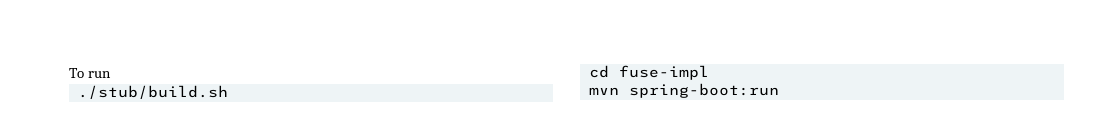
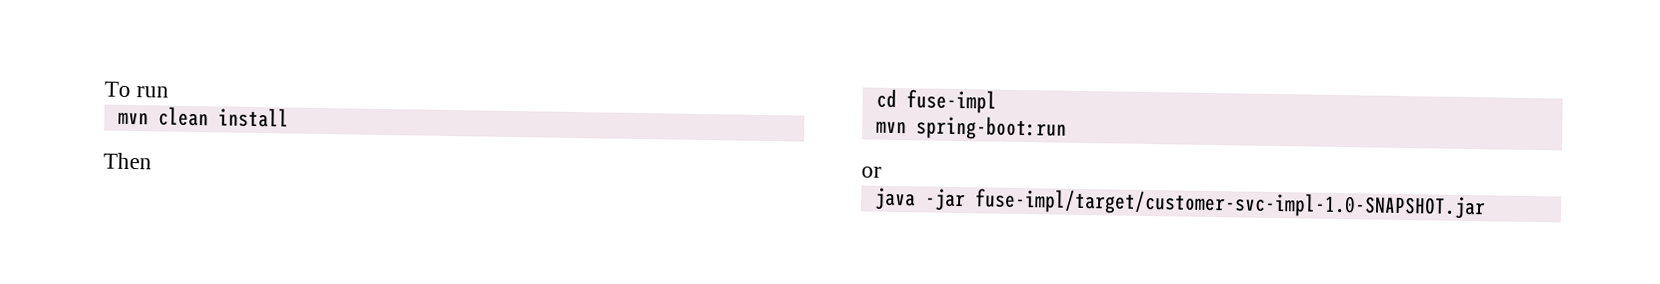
[77,85,228,99] ./stub/build.sh -> [117,106,289,128] [103,152,152,170] mvn clean install // Then
(779, 90) none -> [861,166,882,178] [873,187,1486,220] // or // java -jar fuse-impl/target/customer-svc-impl-1.0-SNAPSHOT.jar

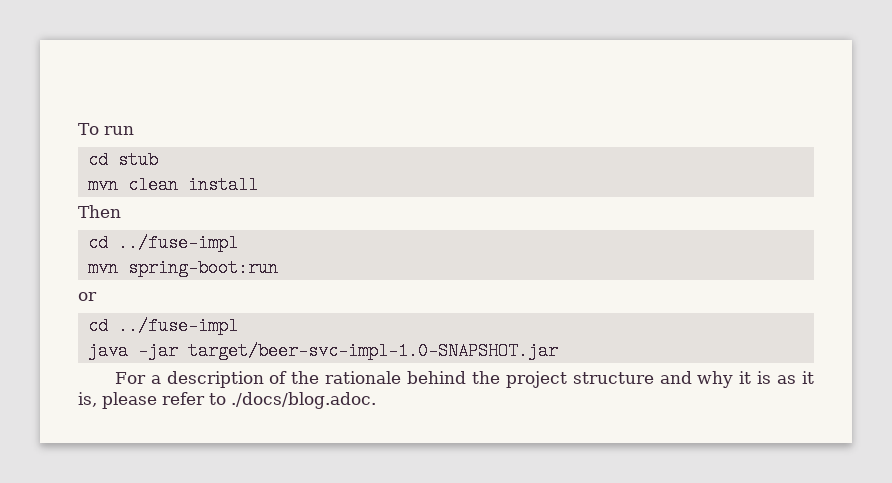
(170, 92) none -> [87,151,158,169] // cd stub
[905,89,997,114] fuse-impl -> [117,234,238,252] ../fuse-impl
(882, 172) none -> [87,317,238,335] // cd ../fuse-impl
[973,188,1486,220] fuse-impl/target/customer-svc-impl-1.0-SNAPSHOT.jar -> [187,342,558,360] [114,371,814,388] [78,392,376,409] target/beer-svc-impl-1.0-SNAPSHOT.jar // For a description of the rationale behind the project structure and why it is as it is, please refer to ./docs/blog.adoc.

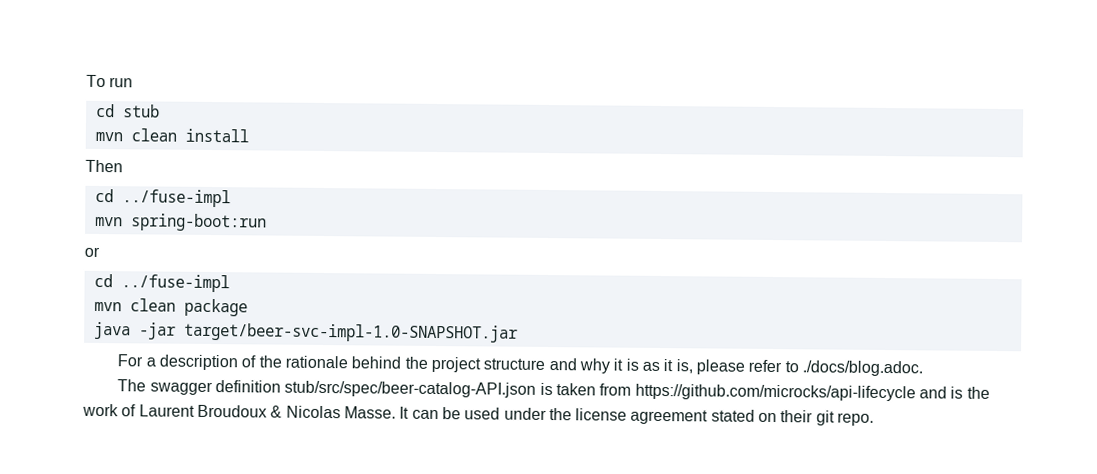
(238, 326) none -> [93,298,248,317] // mvn clean package
(376, 400) none -> [117,379,990,402] [82,403,875,426] // The swagger definition stub/src/spec/beer-catalog-API.json is taken from https://github.com/microcks/api-lifecycle and is the work of Laurent Broudoux & Nicolas Masse. It can be used under the license agreement stated on their git repo.

